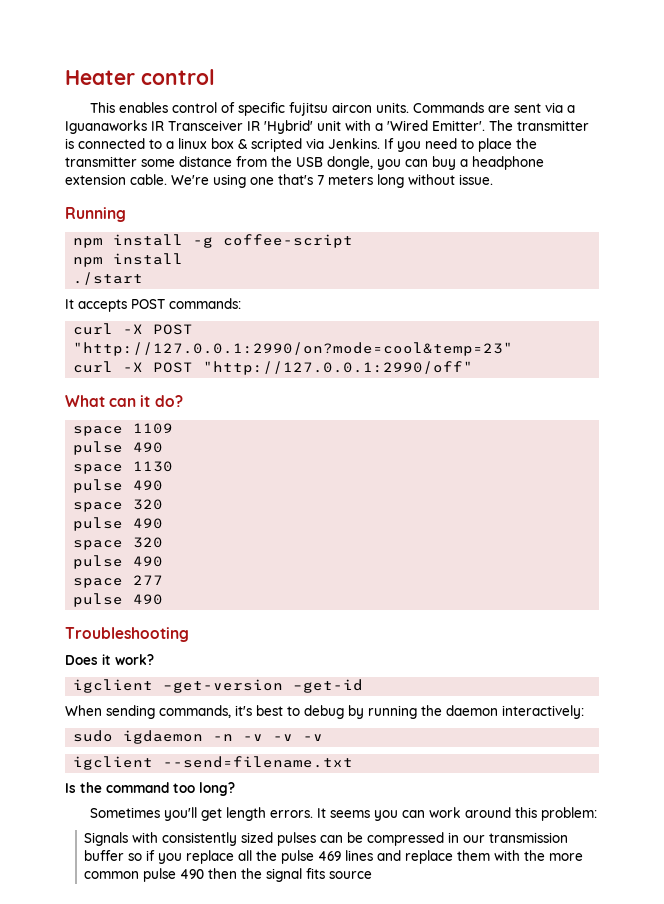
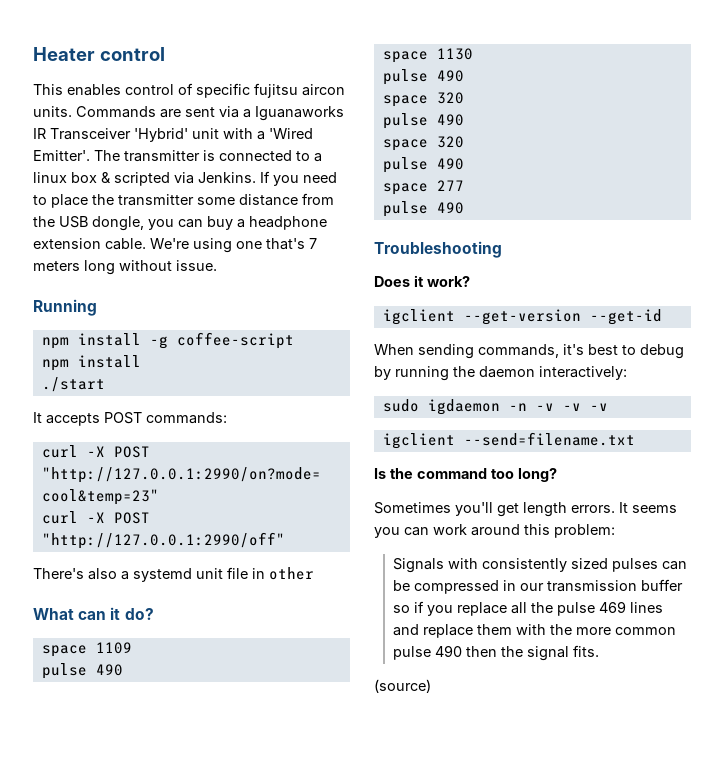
[247,121,260,131] IR -> (131, 134) none
(474, 368) none -> [33,567,314,582] // There's also a systemd unit file in other
[163,679,364,693] –get-version –get-id -> [463,309,662,325] --get-version --get-id
[306,868,373,879] fits source -> [573,645,600,657] [374,679,431,693] fits. // (source)

